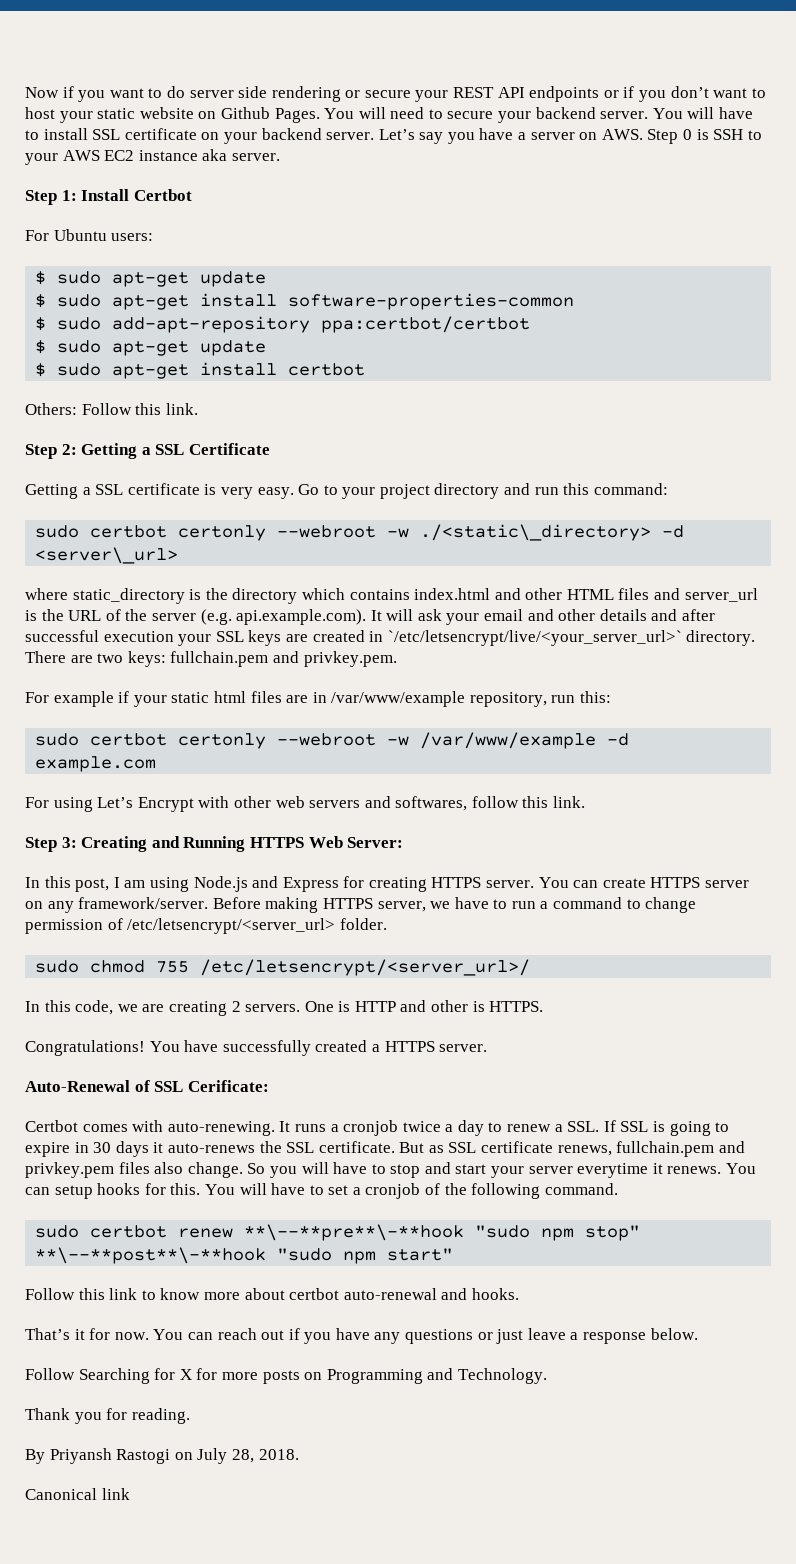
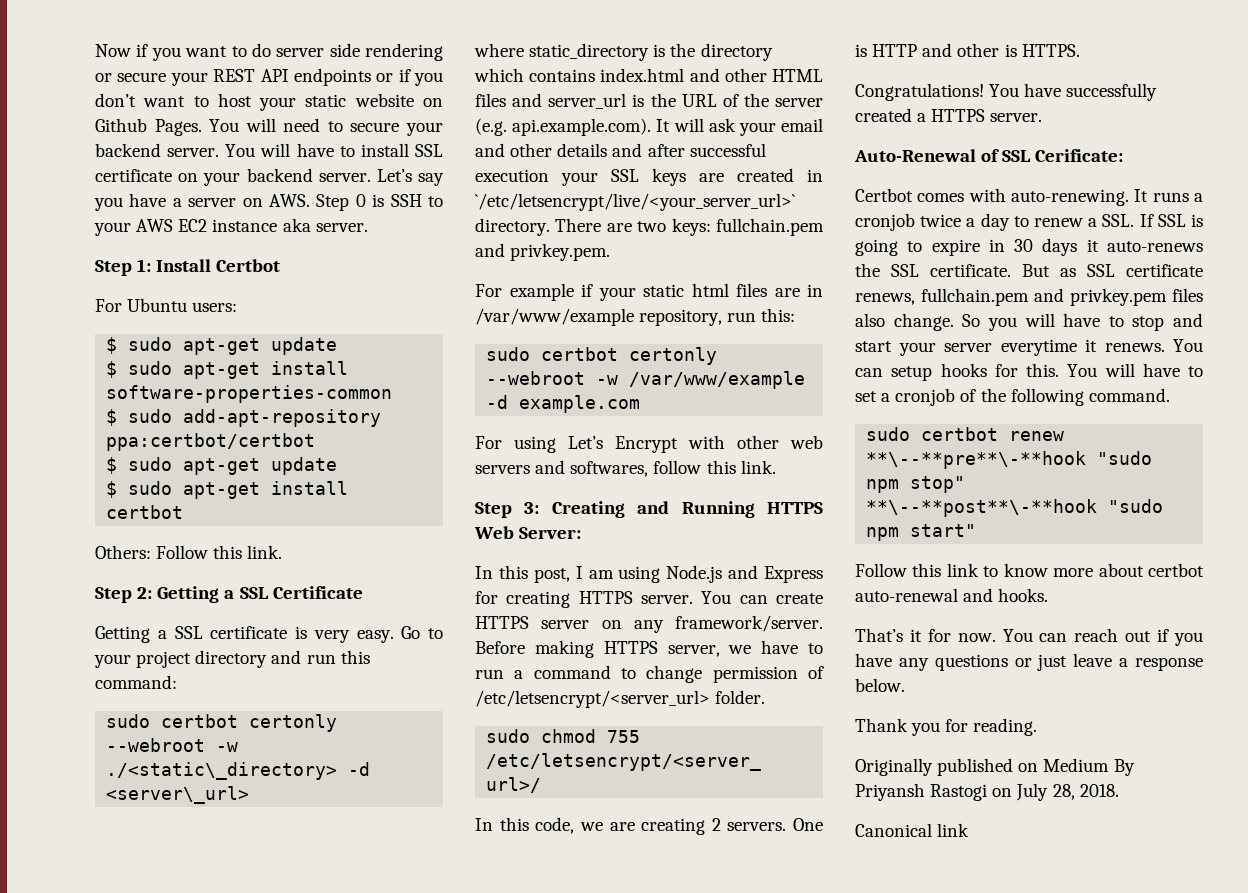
[25,1368,547,1384] // Follow Searching for X for more posts on Programming and Technology. -> (905, 685) none
(190, 1416) none -> [855,758,1110,776] Originally published on Medium

